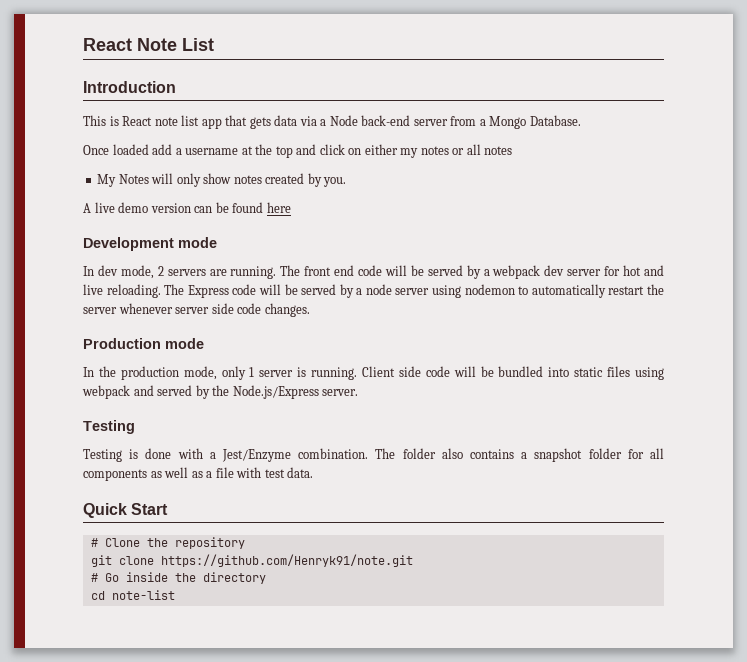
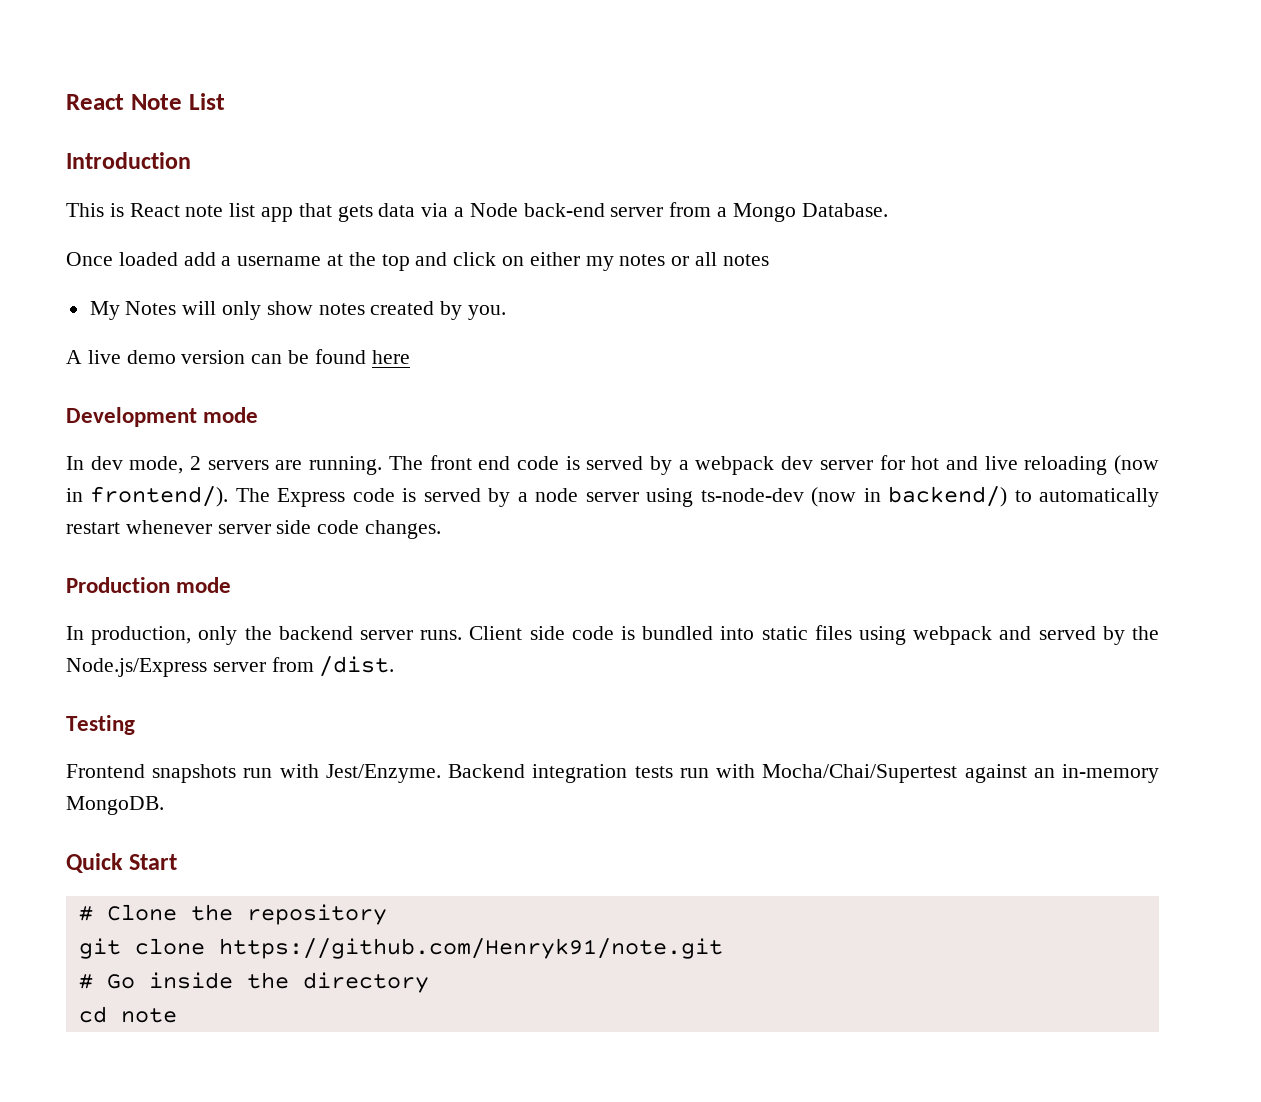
[384,265,424,276] will be -> [565,456,580,470] is
[106,284,161,298] reloading. -> [1024,455,1159,475] [66,486,229,507] reloading (now in frontend/).
[258,284,298,295] will be -> [402,488,417,502] is
[464,284,515,295] nodemon -> [700,486,1008,507] ts-node-dev (now in backend/)
[647,284,664,295] [83,307,117,314] the server -> (120, 528) none
[98,366,358,380] the production mode, only 1 server is running. -> [91,626,463,645] production, only the backend server runs.
[453,366,494,377] will be -> [621,626,635,640] is
[322,389,359,396] [83,420,135,434] [83,448,664,462] [83,467,314,481] server. // Testing // Testing is done with a Jest/Enzyme combination. The folder also contains a snapshot folder for all components as well as a file with test data. -> [212,656,395,677] [66,715,135,735] [66,764,1159,783] [66,796,164,815] server from /dist. // Testing // Frontend snapshots run with Jest/Enzyme. Backend integration tests run with Mocha/Chai/Supertest against an in-memory MongoDB.
[111,590,175,600] note-list -> [120,1008,177,1023] note

